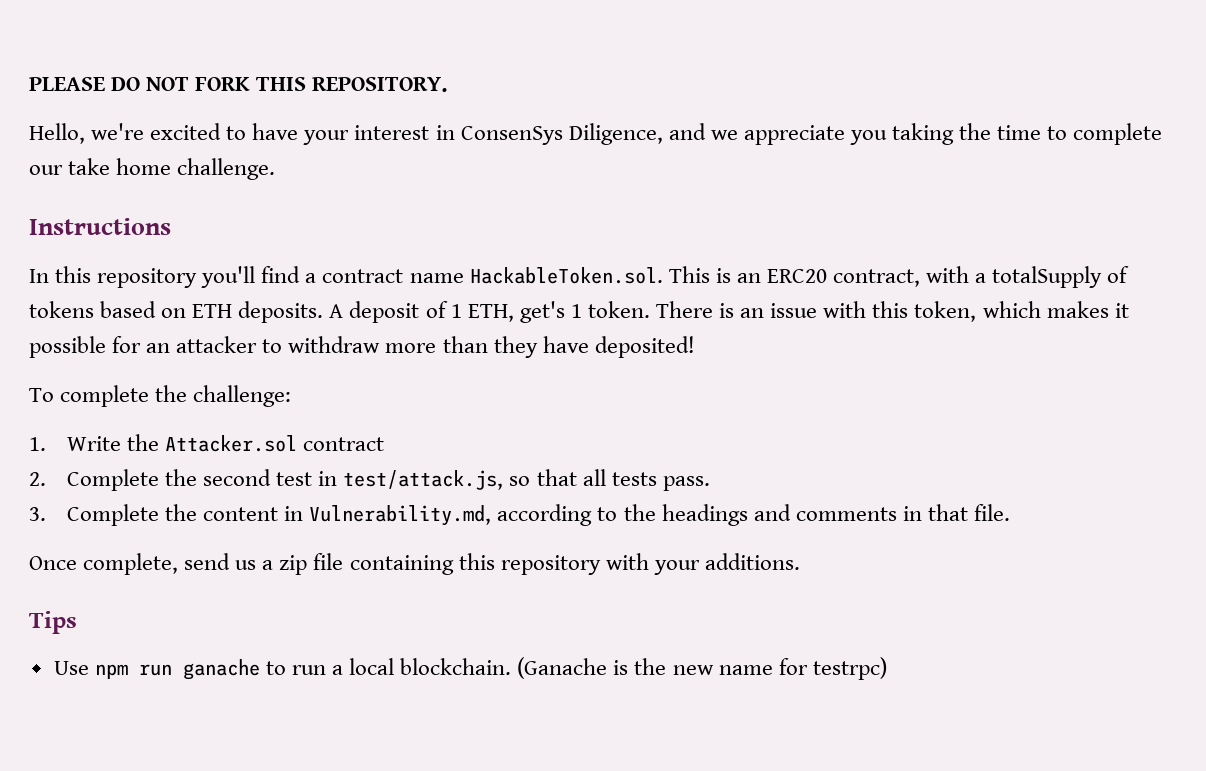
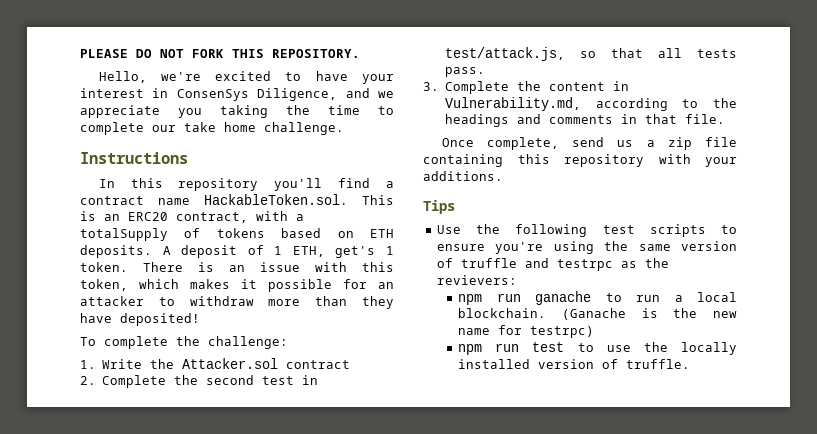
(89, 668) none -> [476,224,737,237] [436,241,737,254] [436,258,669,271] [436,275,517,285] the following test scripts to ensure you're using the same version of truffle and testrpc as the revievers: //
(887, 668) none -> [458,342,737,355] [458,359,691,369] // npm run test to use the locally installed version of truffle.

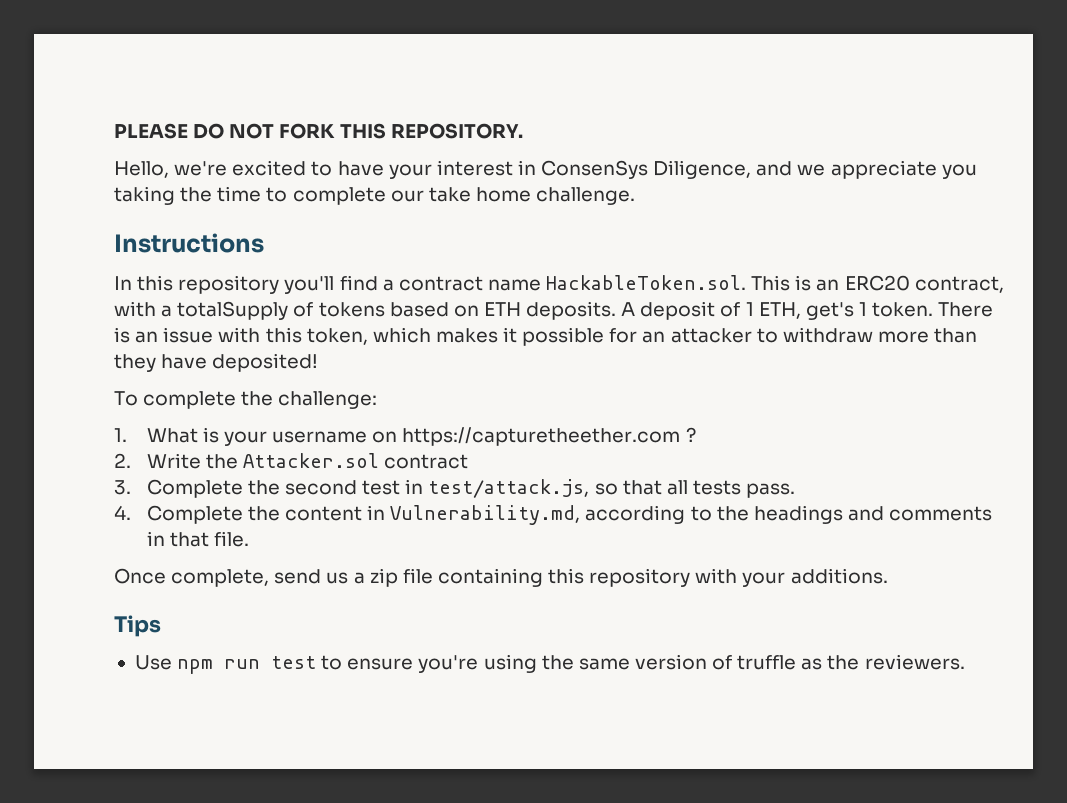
(96, 364) none -> [146,427,696,446] [114,453,131,468] What is your username on https://capturetheether.com ? // 2.
[80,376,96,385] 2. -> [114,480,131,495] 3.
[423,82,439,91] 3. -> [114,505,131,520] 4.
[476,224,706,237] the following test scripts -> [177,656,317,674] npm run test
[524,258,669,271] [436,275,517,285] [458,291,737,305] [458,308,737,320] [458,325,595,338] [458,342,737,355] [458,359,691,369] and testrpc as the revievers: // npm run ganache to run a local blockchain. (Ganache is the new name for testrpc) // npm run test to use the locally installed version of truffle. -> [801,654,965,670] as the reviewers.

